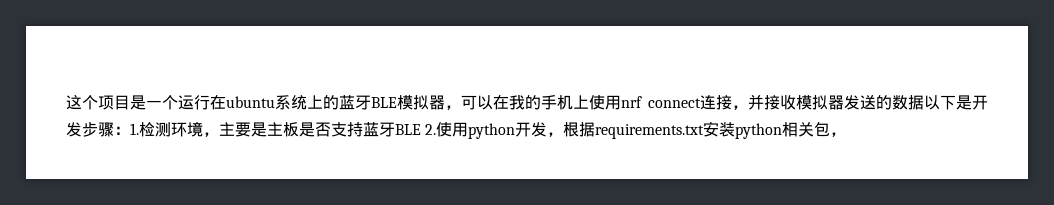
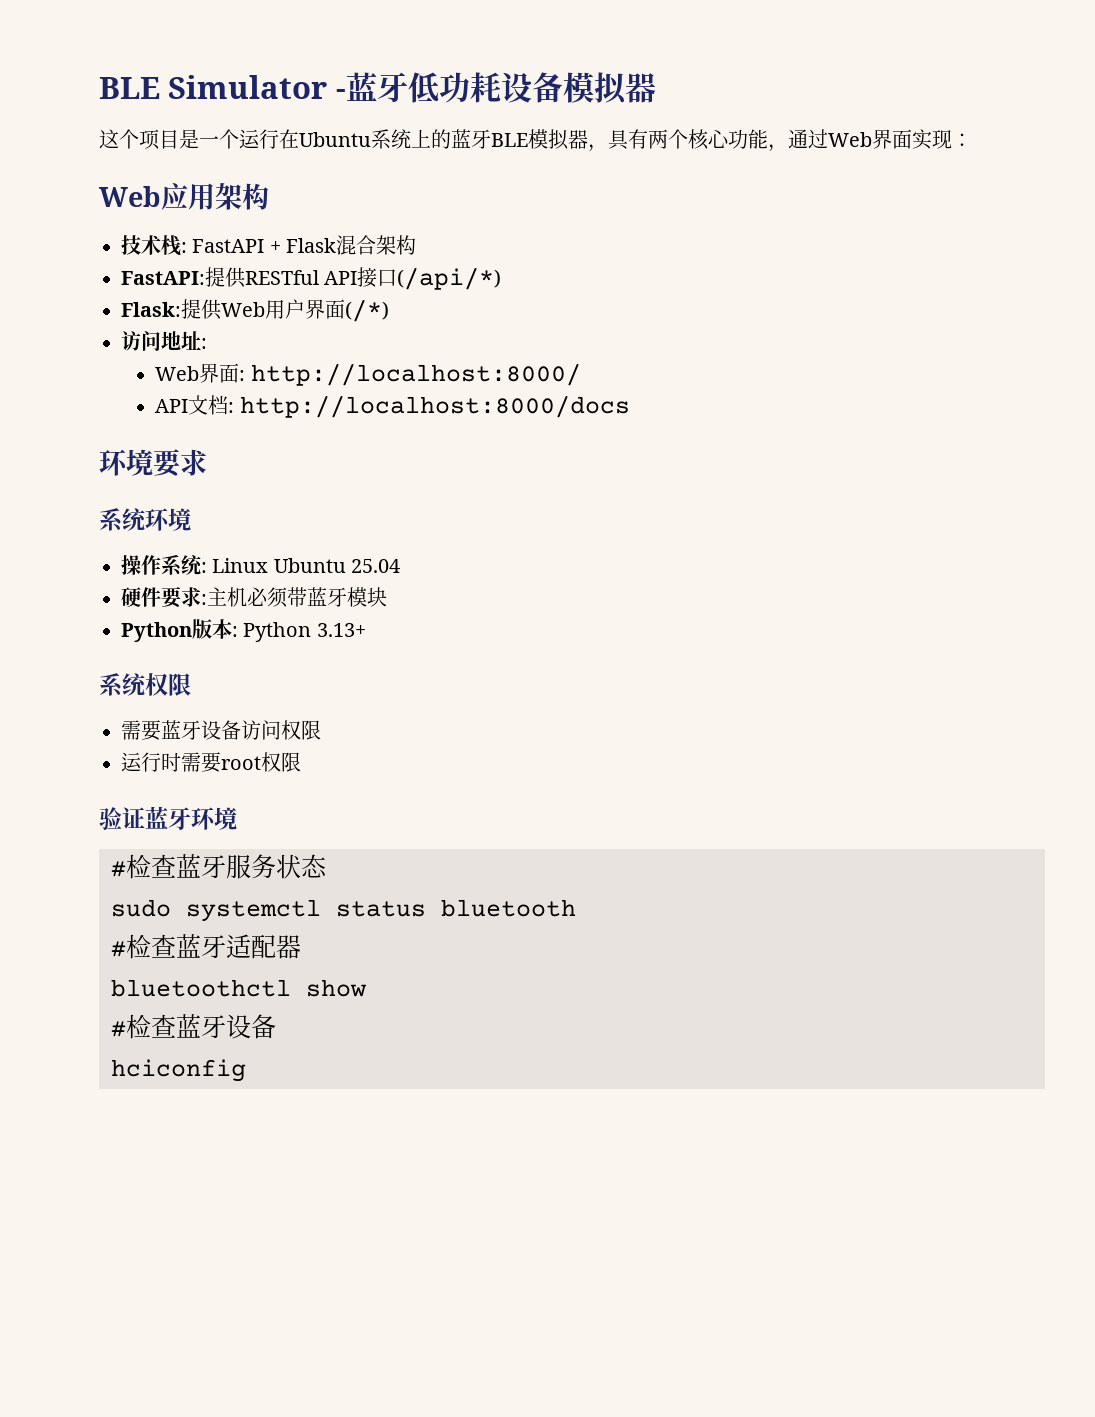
(66, 102) none -> [99,72,656,105] BLE Simulator -蓝牙低功耗设备模拟器 //
[226,96,275,108] ubuntu -> [299,132,371,147] Ubuntu
[461,94,988,110] [66,121,847,139] 可以在我的手机上使用nrf connect连接，并接收模拟器发送的数据以下是开发步骤：1.检测环境，主要是主板是否支持蓝牙BLE 2.使用python开发，根据requirements.txt安装python相关包， -> [608,129,972,152] [99,183,269,210] [121,235,417,256] [121,267,502,290] [121,299,389,322] [121,331,207,351] [155,363,581,386] [155,395,630,418] [99,449,207,477] [99,508,191,532] [121,554,401,576] [121,587,387,608] [121,619,366,642] [99,673,191,697] [121,720,321,741] [121,752,301,773] [99,806,237,830] [111,854,327,879] [111,899,576,922] [111,934,301,959] [111,979,367,997] [111,1014,276,1039] [111,1059,246,1082] 具有两个核心功能，通过Web界面实现： // Web应用架构 // 技术栈: FastAPI + Flask混合架构 // FastAPI:提供RESTful API接口(/api/*) // Flask:提供Web用户界面(/*) // 访问地址: // Web界面: http://localhost:8000/ // API文档: http://localhost:8000/docs // 环境要求 // 系统环境 // 操作系统: Linux Ubuntu 25.04 // 硬件要求:主机必须带蓝牙模块 // Python版本: Python 3.13+ // 系统权限 // 需要蓝牙设备访问权限 // 运行时需要root权限 // 验证蓝牙环境 // #检查蓝牙服务状态 // sudo systemctl status bluetooth // #检查蓝牙适配器 // bluetoothctl show // #检查蓝牙设备 // hciconfig

